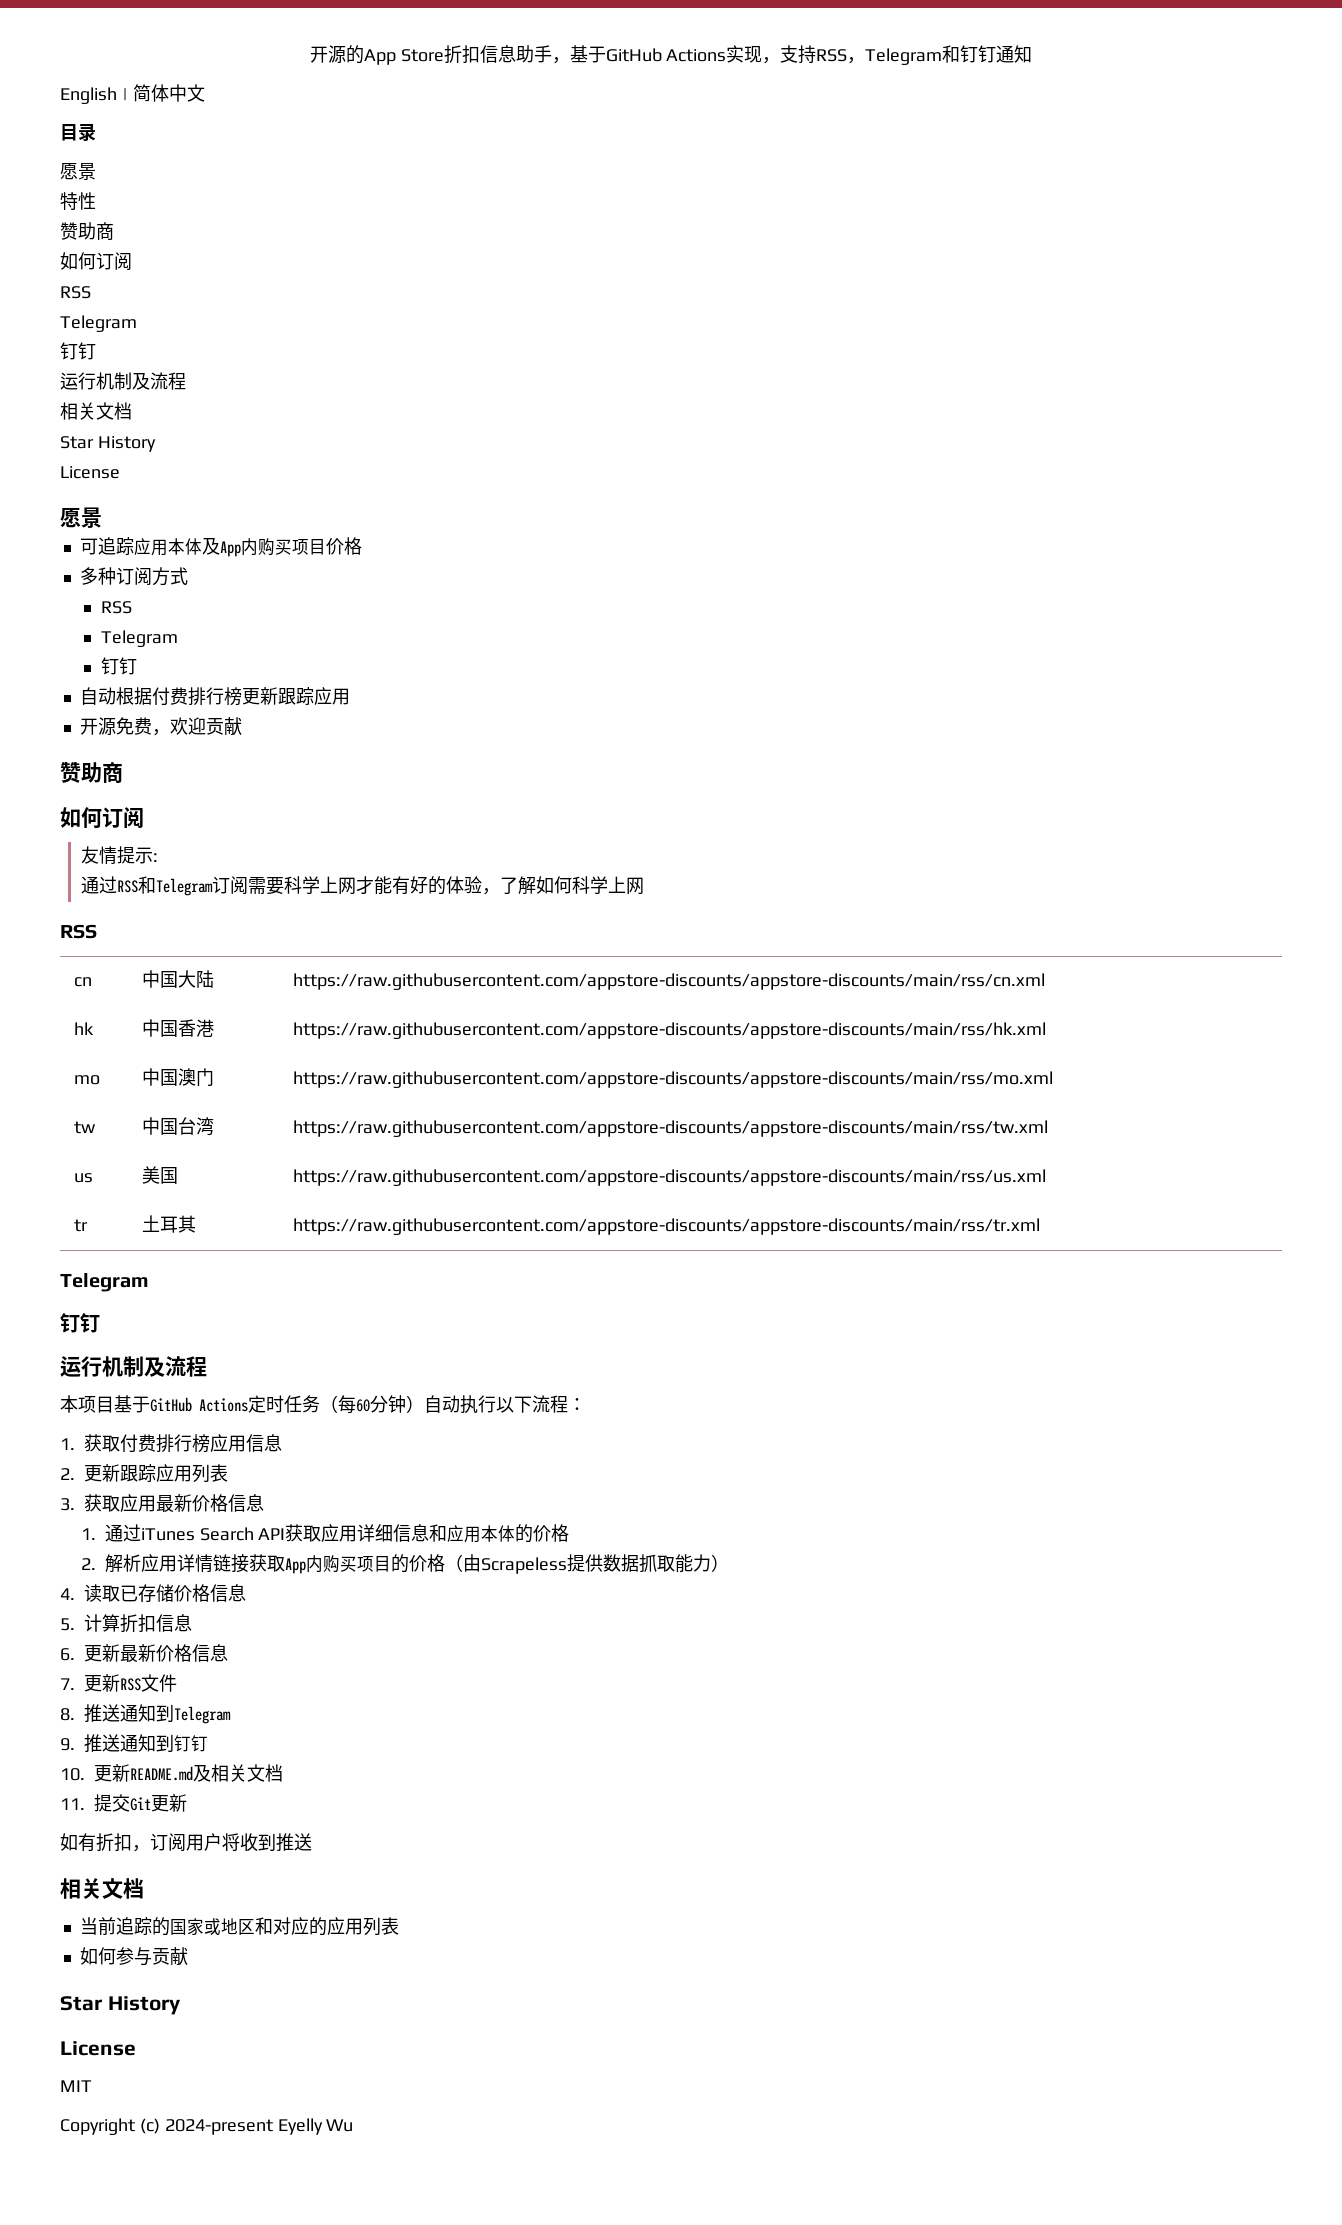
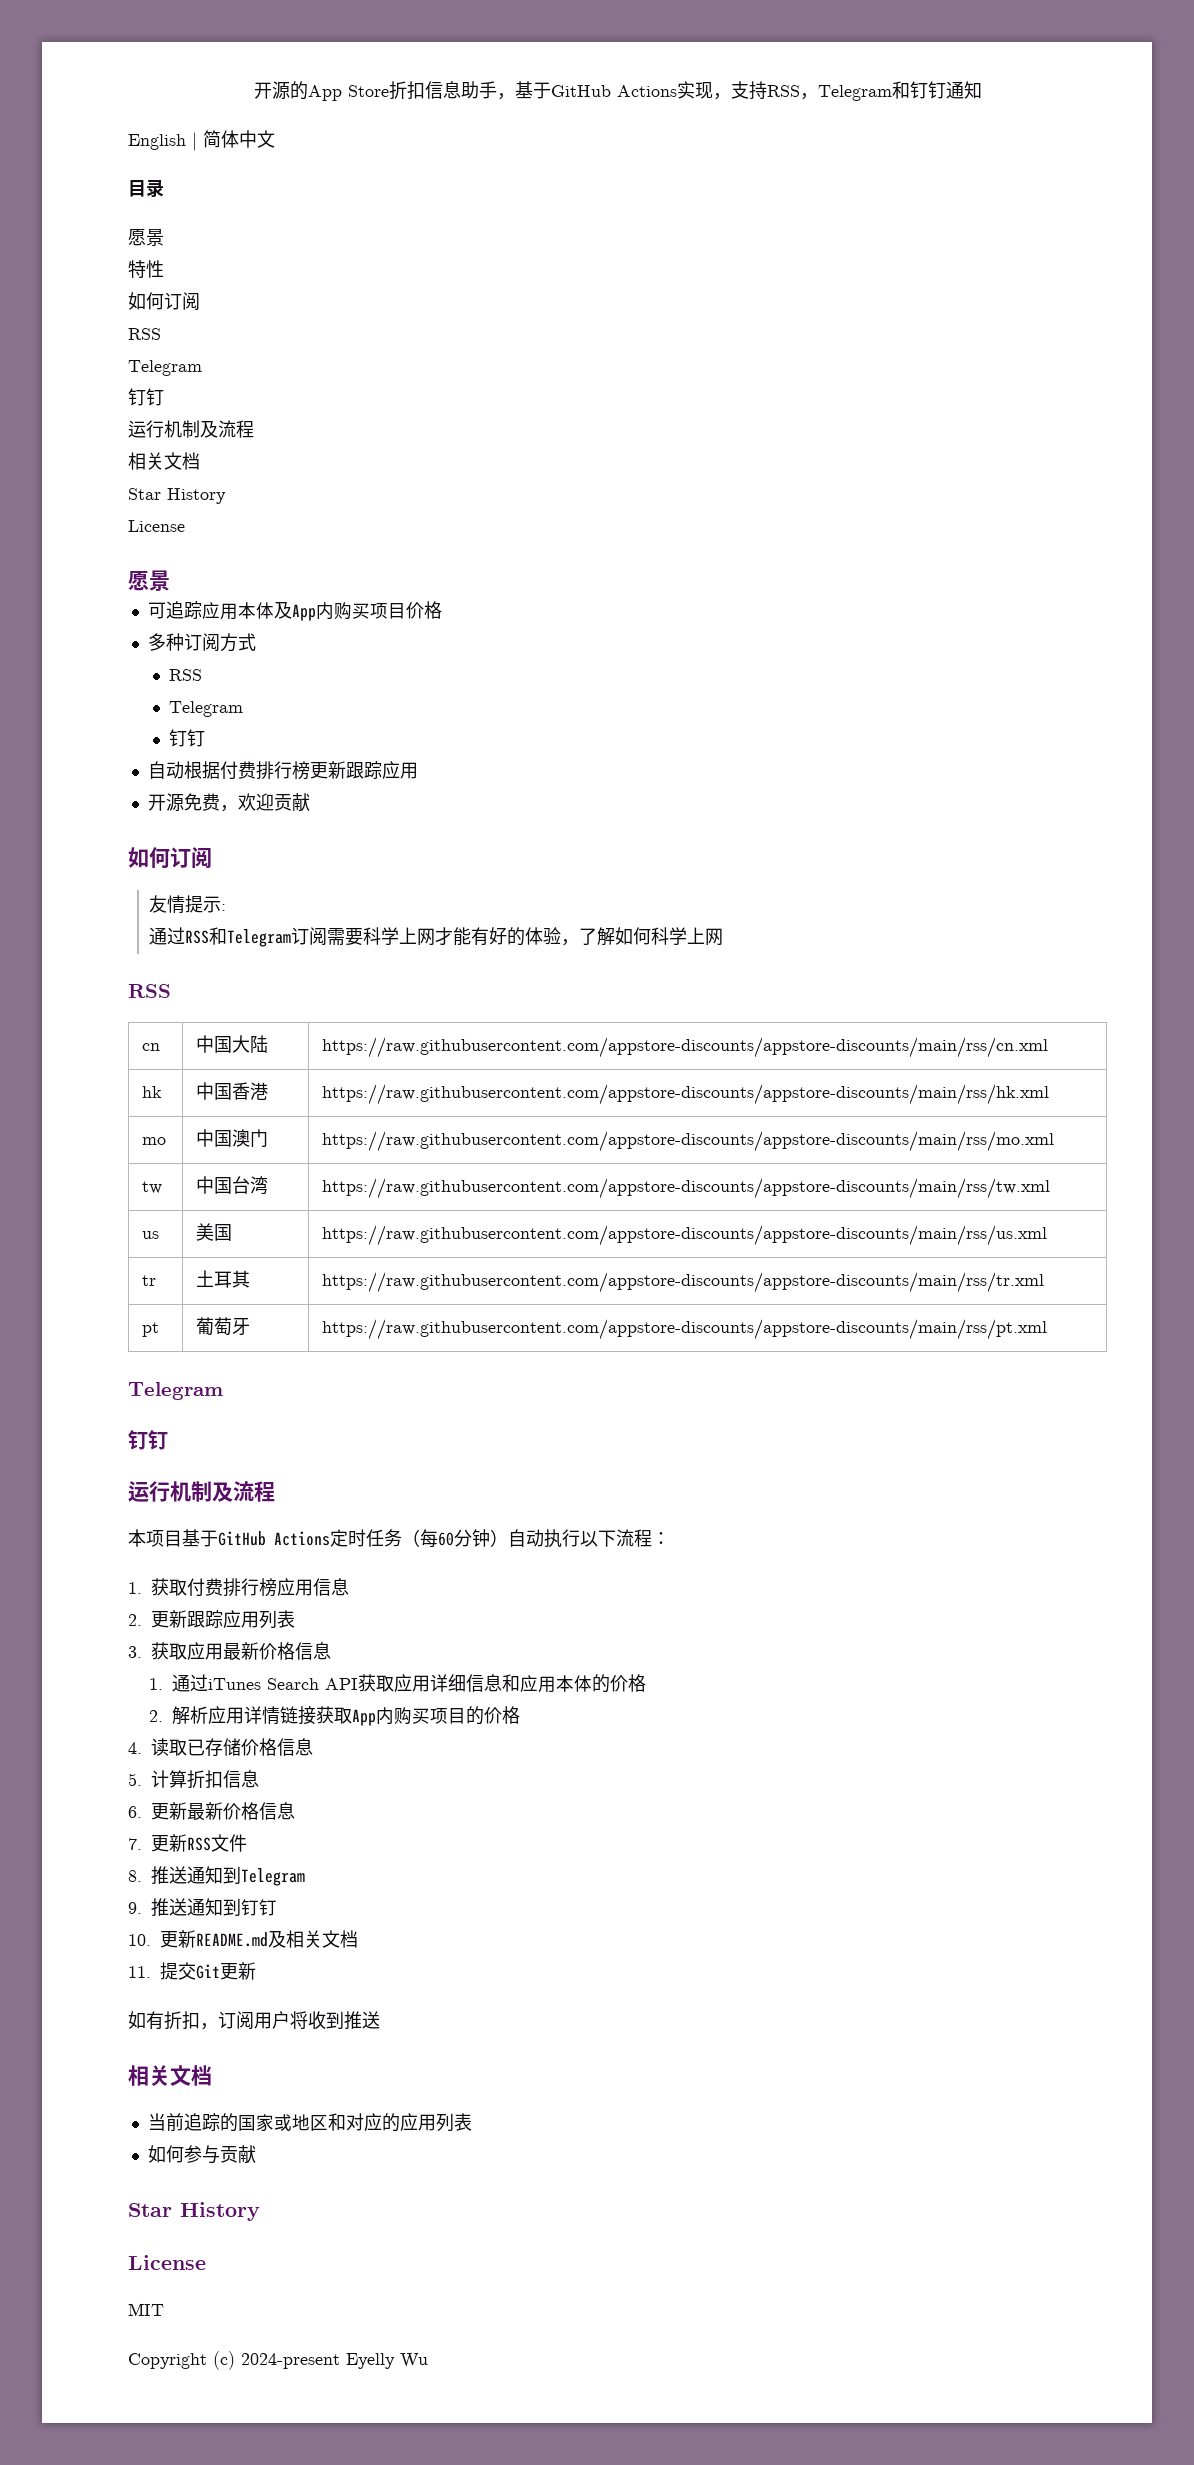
[60,222,114,240] // 赞助商 -> (164, 269) none
[60,762,123,783] // 赞助商 -> (310, 802) none
(1040, 1226) none -> [141,1322,159,1337] [195,1317,250,1336] [321,1319,1047,1340] // pt | 葡萄牙 | https://raw.githubusercontent.com/appstore-discounts/appstore-discounts/main/rss/pt.xml
[444,1554,729,1574] （由Scrapeless提供数据抓取能力） -> (521, 1715) none

